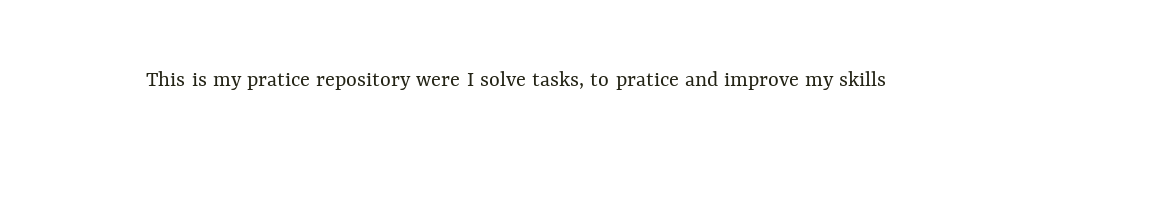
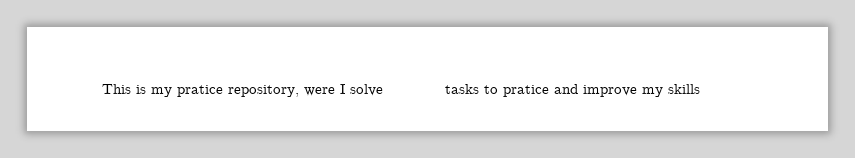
[316,73,412,90] repository -> [228,85,299,97] repository,
[532,71,585,89] tasks, -> [445,84,479,94] tasks

